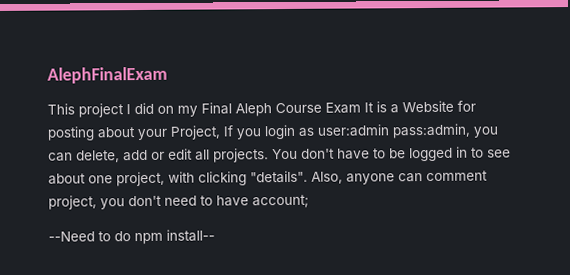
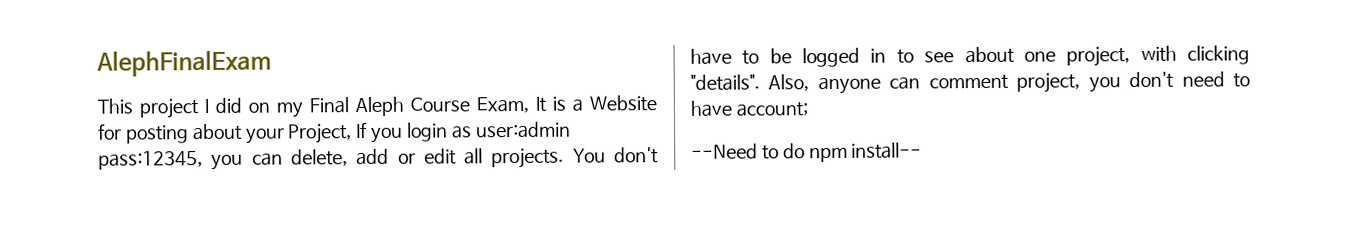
[325,102,361,114] Exam -> [476,96,530,114] Exam,
[392,123,471,139] pass:admin, -> [98,150,203,170] pass:12345,

